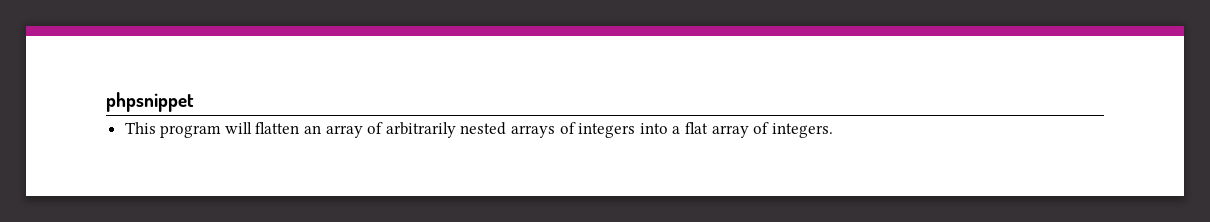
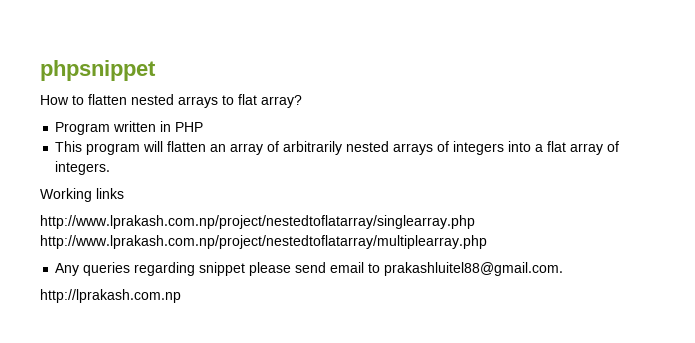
(194, 102) none -> [40,94,302,108] [55,121,204,135] // How to flatten nested arrays to flat array? // Program written in PHP
(833, 130) none -> [40,188,124,202] [40,215,475,229] [40,235,487,249] [55,262,564,276] [40,289,181,303] // Working links // http://www.lprakash.com.np/project/nestedtoflatarray/singlearray.php http://www.lprakash.com.np/project/nestedtoflatarray/multiplearray.php // Any queries regarding snippet please send email to prakashluitel88@gmail.com. // http://lprakash.com.np

